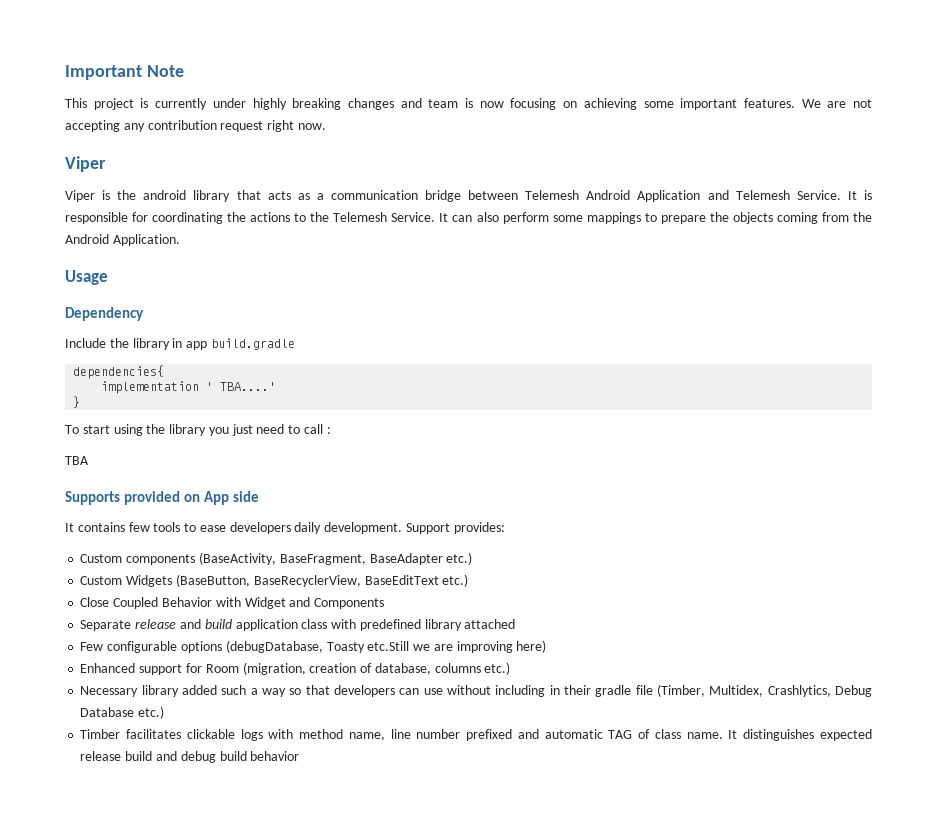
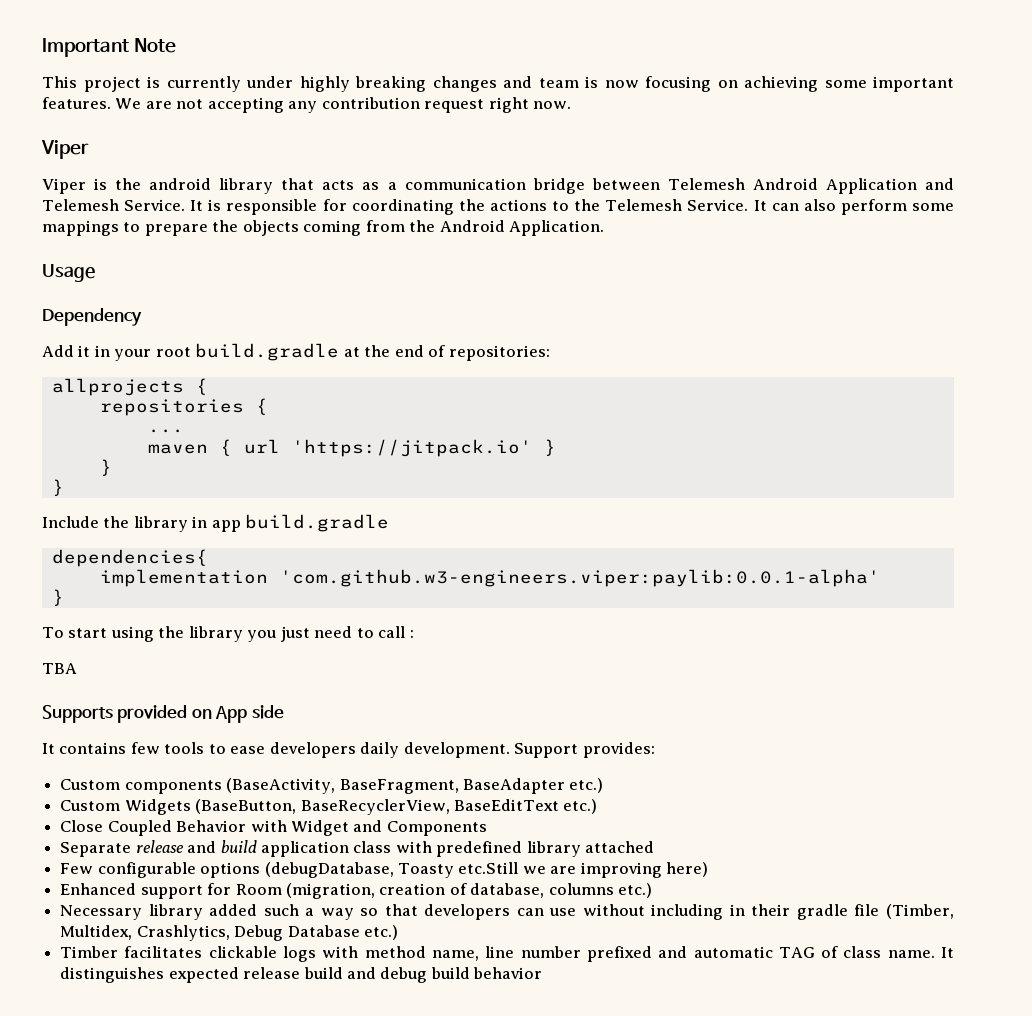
(144, 314) none -> [42,343,550,361] [51,378,208,396] [99,398,268,416] [147,429,184,433] [147,439,556,457] [99,459,112,476] [51,479,64,496] // Add it in your root build.gradle at the end of repositories: // allprojects { // repositories { // ... // maven { url 'https://jitpack.io' } // } // }
[206,382,277,391] ' TBA....' -> [279,569,880,587] 'com.github.w3-engineers.viper:paylib:0.0.1-alpha'

